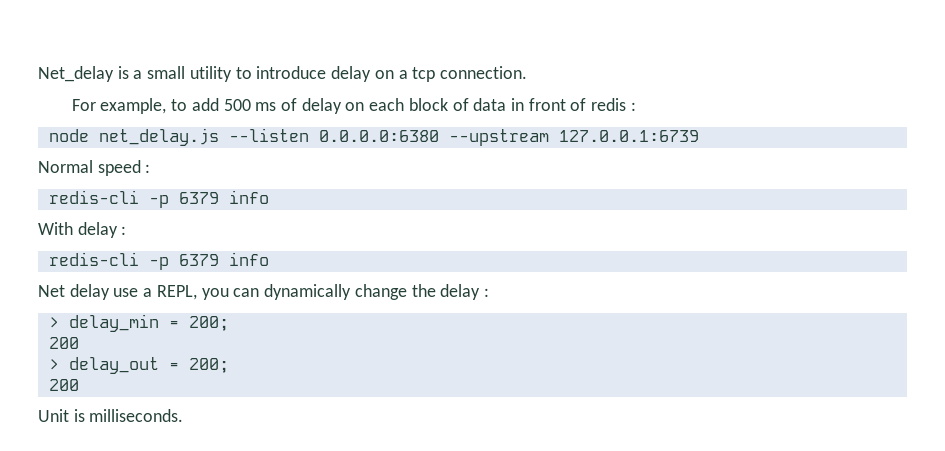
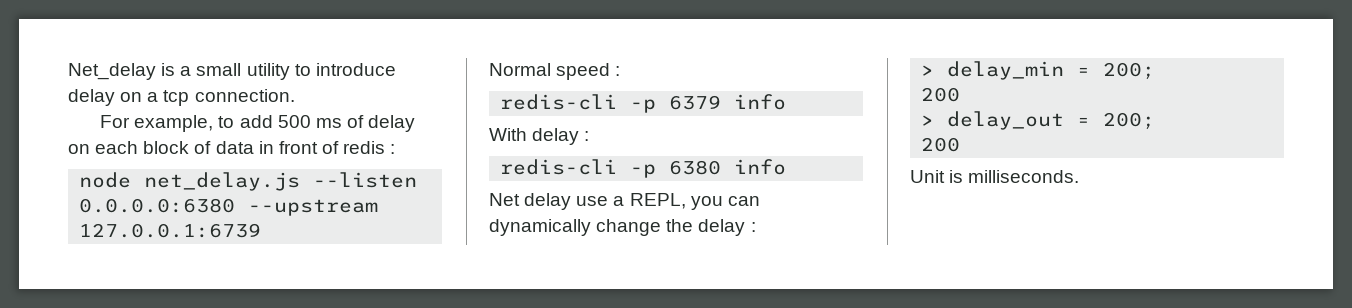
[178,254,219,266] 6379 -> [669,160,722,175] 6380

